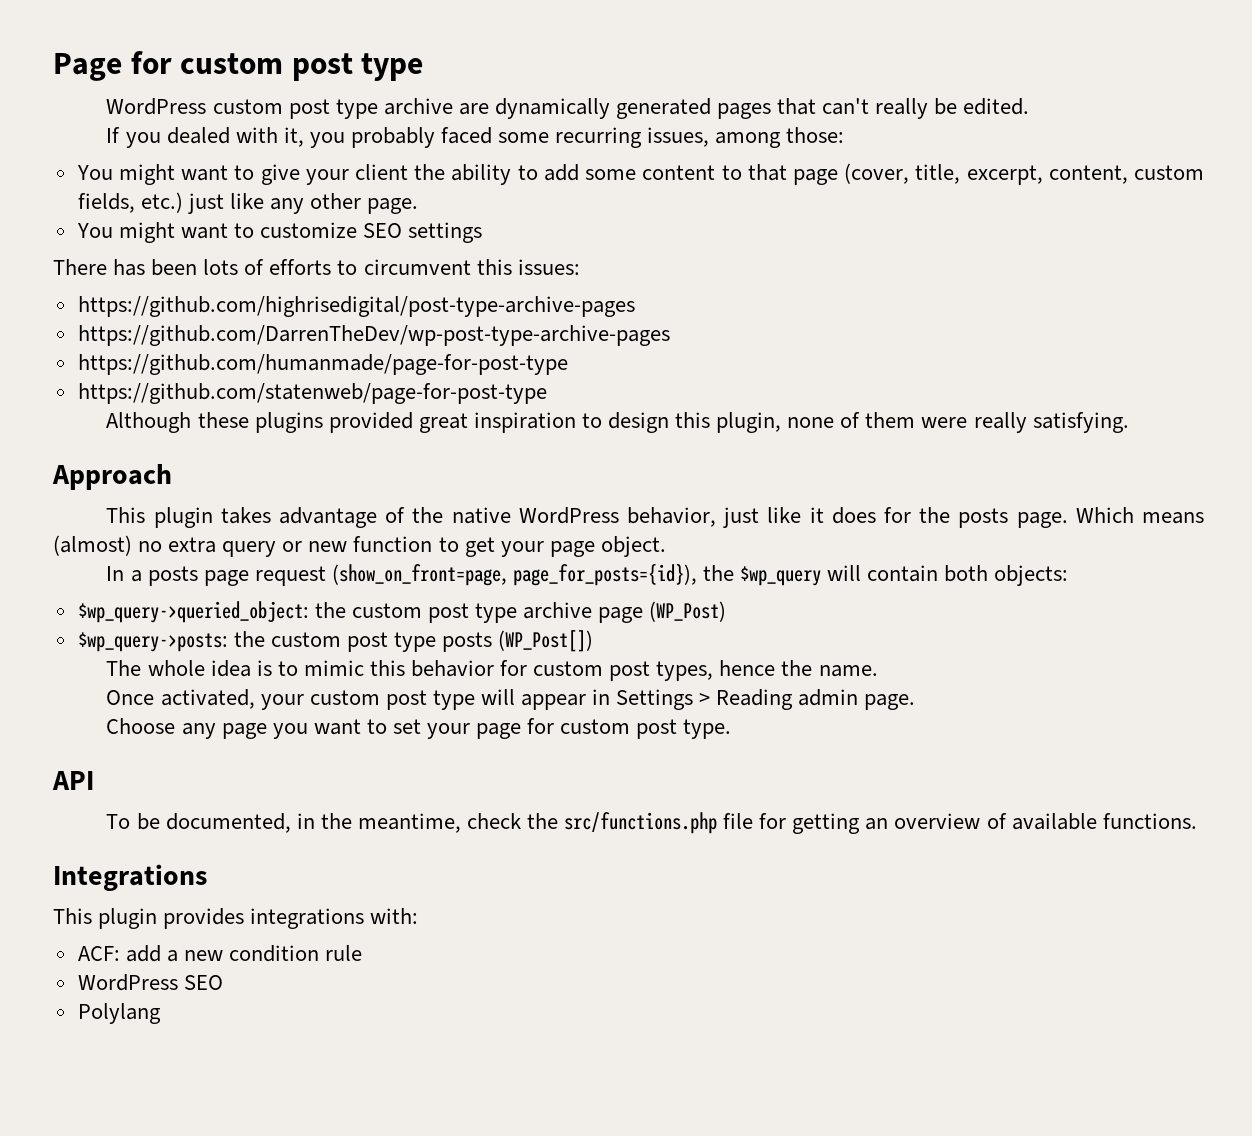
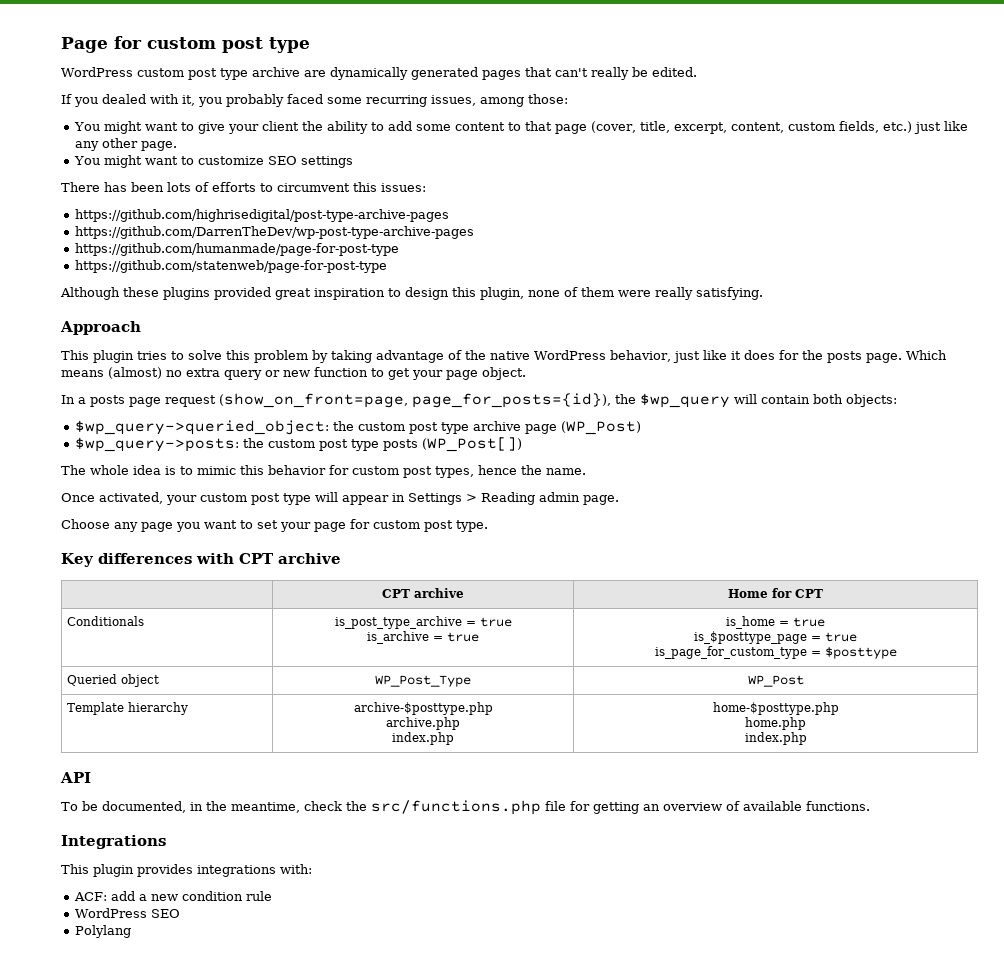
[220,507,271,524] takes -> [137,350,372,363] tries to solve this problem by taking
(732, 729) none -> [61,553,341,567] [381,588,464,598] [728,588,823,598] [66,616,144,626] [334,616,512,629] [366,631,479,644] [726,616,825,629] [694,631,857,644] [654,646,897,659] [66,674,159,687] [374,675,471,687] [747,675,804,687] [66,702,188,715] [353,702,493,715] [385,717,460,730] [391,732,454,745] [712,702,839,715] [745,717,806,730] [744,732,807,745] // Key differences with CPT archive // | CPT archive | Home for CPT // Conditionals | is_post_type_archive = true // is_archive = true | is_home = true // is_$posttype_page = true // is_page_for_custom_type = $posttype // Queried object | WP_Post_Type | WP_Post // Template hierarchy | archive-$posttype.php // archive.php // index.php | home-$posttype.php // home.php // index.php

